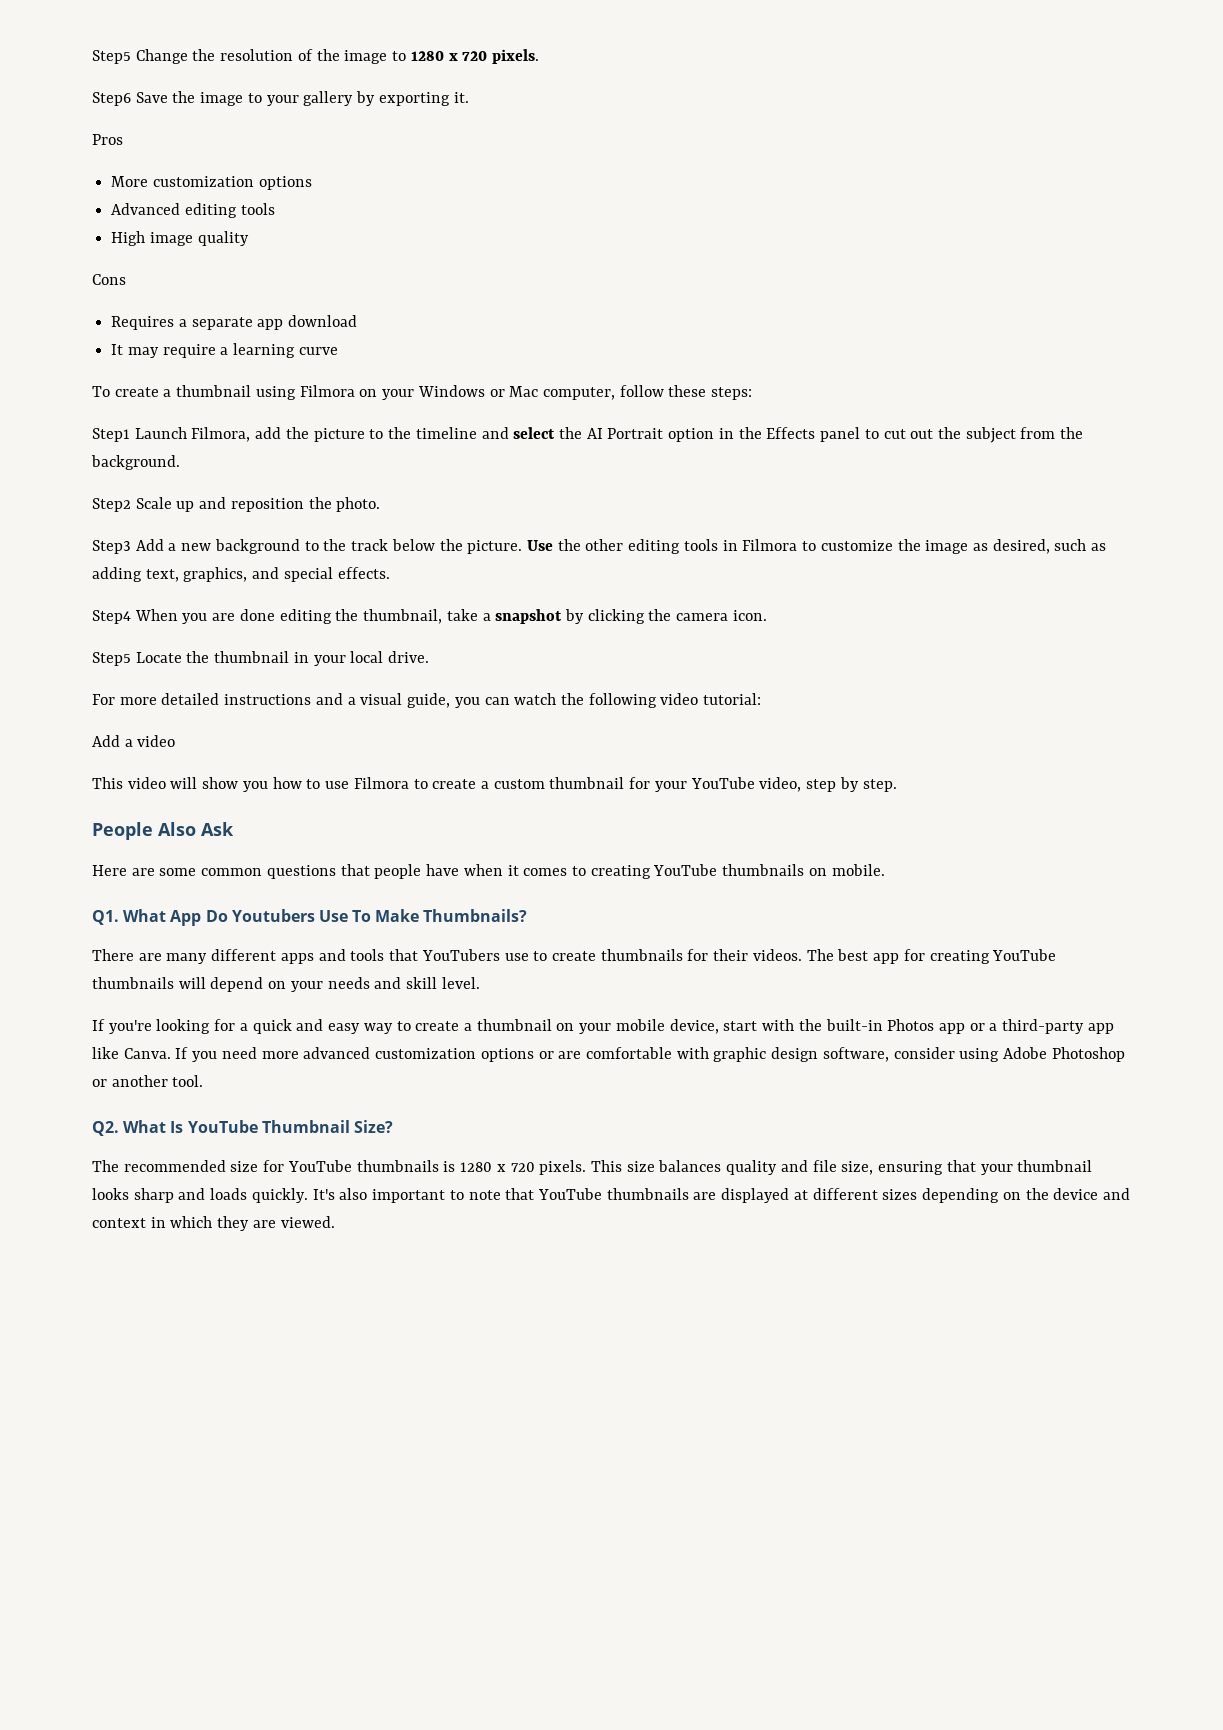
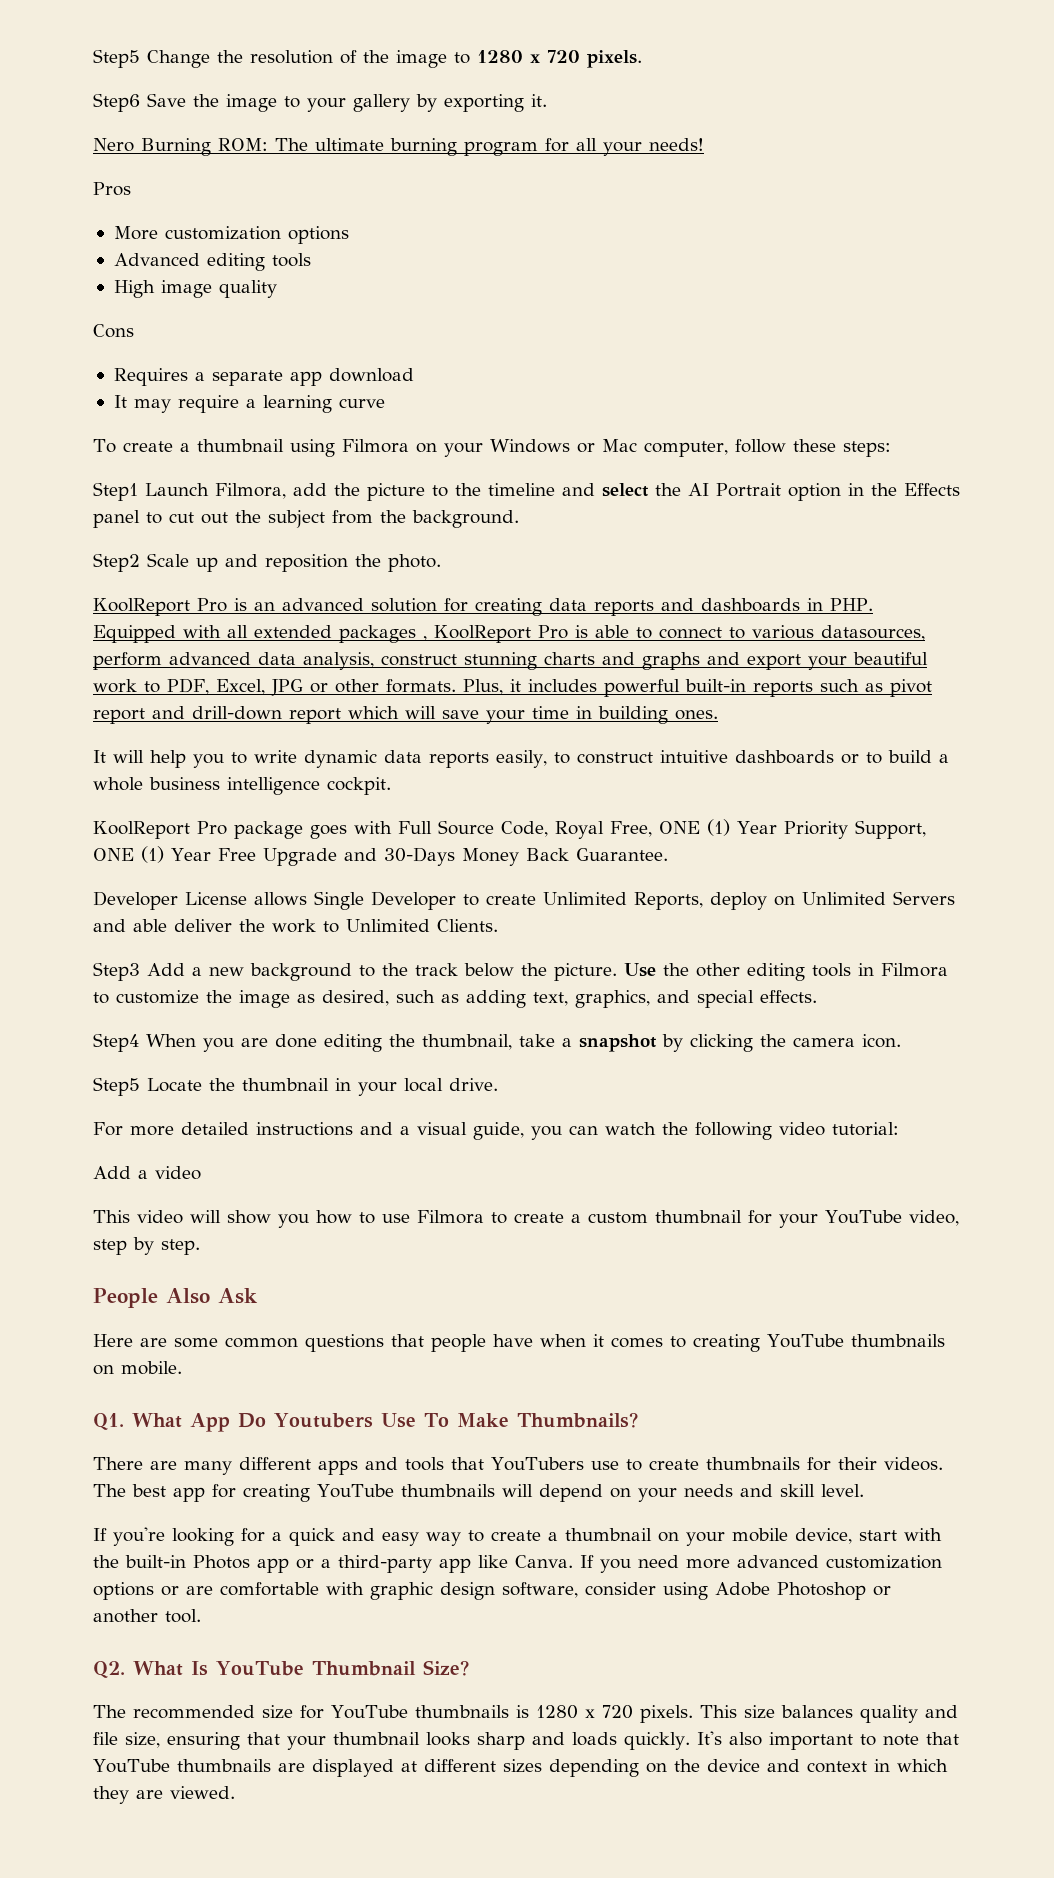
(469, 97) none -> [93,138,704,156] // Nero Burning ROM: The ultimate burning program for all your needs!
(381, 504) none -> [93,598,873,616] [93,625,925,643] [93,652,928,670] [93,678,932,697] [93,706,718,724] [93,750,949,768] [93,777,391,795] [93,819,926,839] [93,846,668,866] [93,891,955,910] [93,919,498,933] // KoolReport Pro is an advanced solution for creating data reports and dashboards in PHP. Equipped with all extended packages , KoolReport Pro is able to connect to various datasources, perform advanced data analysis, construct stunning charts and graphs and export your beautiful work to PDF, Excel, JPG or other formats. Plus, it includes powerful built-in reports such as pivot report and drill-down report which will save your time in building ones. // It will help you to write dynamic data reports easily, to construct intuitive dashboards or to build a whole business intelligence cockpit. // KoolReport Pro package goes with Full Source Code, Royal Free, ONE (1) Year Priority Support, ONE (1) Year Free Upgrade and 30-Days Money Back Guarantee. // Developer License allows Single Developer to create Unlimited Reports, deploy on Unlimited Servers and able deliver the work to Unlimited Clients.

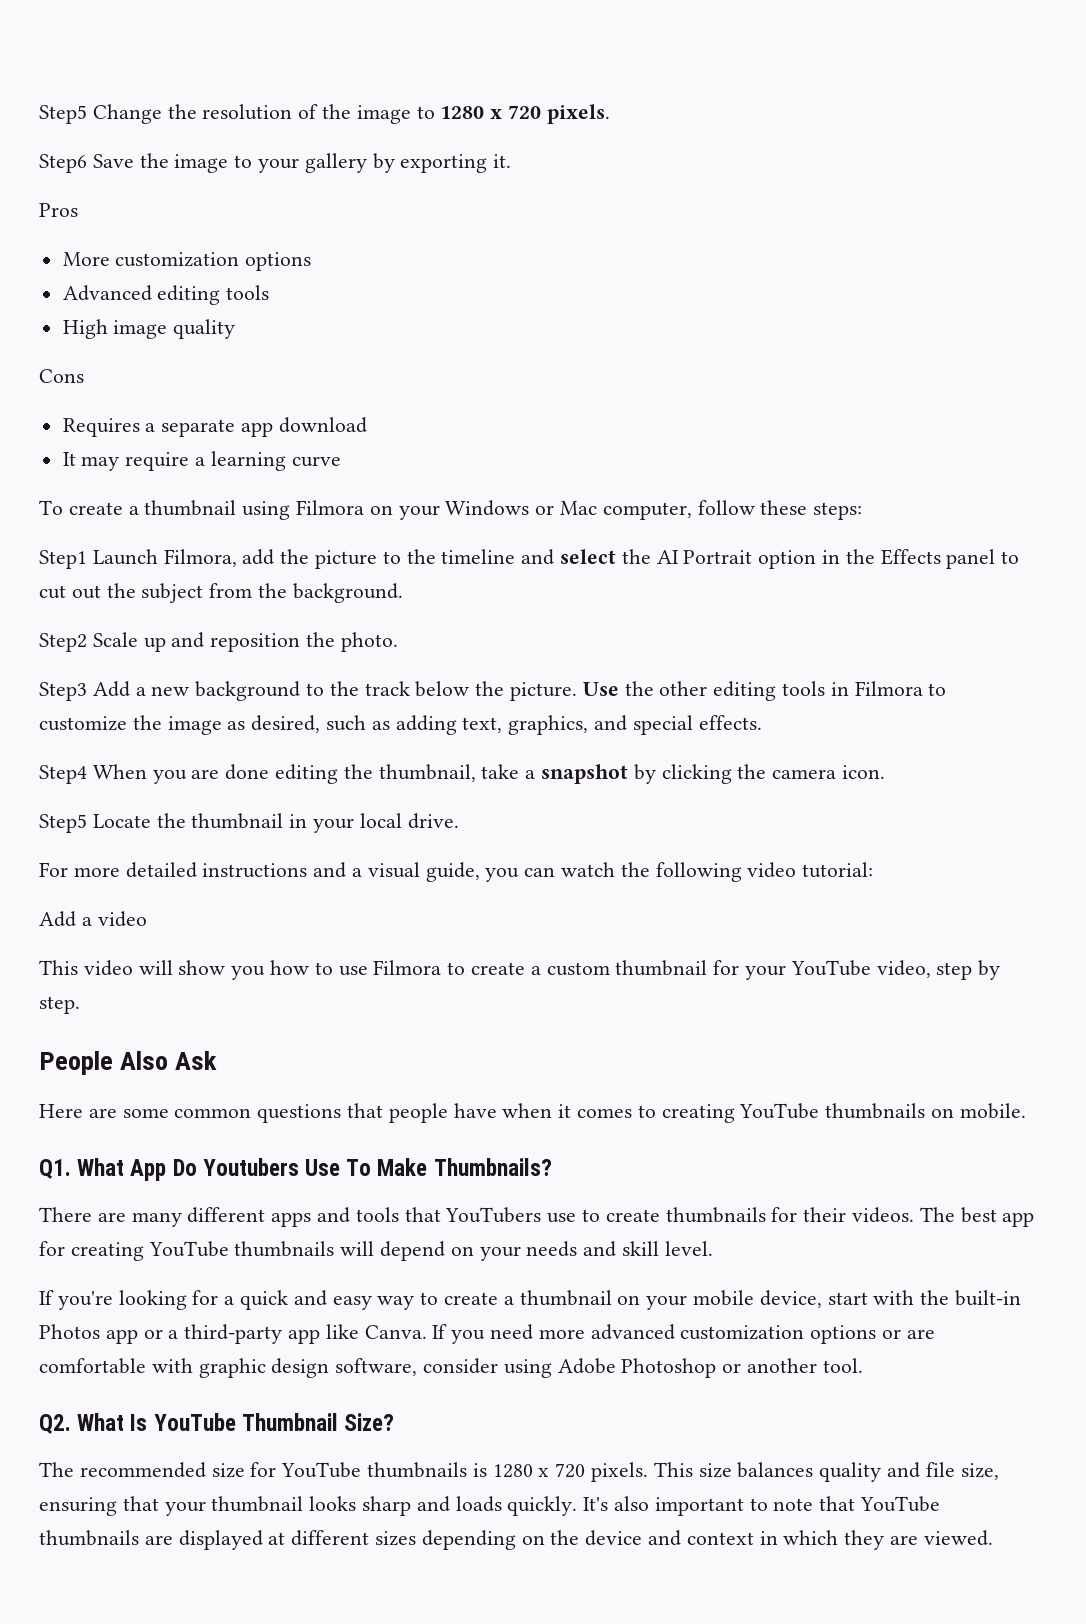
[93,138,704,156] // Nero Burning ROM: The ultimate burning program for all your needs! -> (512, 161) none
[93,598,873,616] [93,625,925,643] [93,652,928,670] [93,678,932,697] [93,706,718,724] [93,750,949,768] [93,777,391,795] [93,819,926,839] [93,846,668,866] [93,891,955,910] [93,919,498,933] // KoolReport Pro is an advanced solution for creating data reports and dashboards in PHP. Equipped with all extended packages , KoolReport Pro is able to connect to various datasources, perform advanced data analysis, construct stunning charts and graphs and export your beautiful work to PDF, Excel, JPG or other formats. Plus, it includes powerful built-in reports such as pivot report and drill-down report which will save your time in building ones. // It will help you to write dynamic data reports easily, to construct intuitive dashboards or to build a whole business intelligence cockpit. // KoolReport Pro package goes with Full Source Code, Royal Free, ONE (1) Year Priority Support, ONE (1) Year Free Upgrade and 30-Days Money Back Guarantee. // Developer License allows Single Developer to create Unlimited Reports, deploy on Unlimited Servers and able deliver the work to Unlimited Clients. -> (398, 642) none

